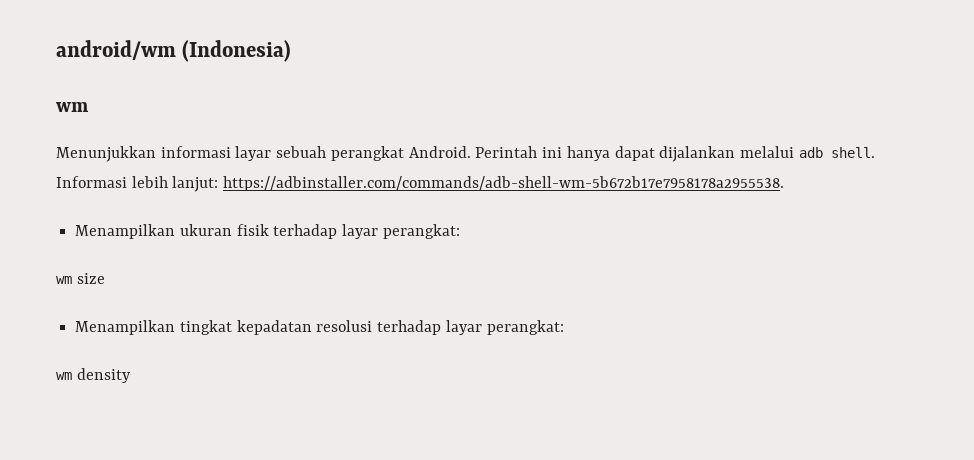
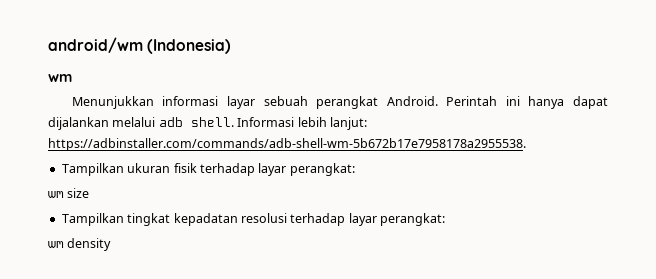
[75,224,176,239] Menampilkan -> [61,163,124,176] Tampilkan
[75,320,176,335] Menampilkan -> [61,213,124,226] Tampilkan

